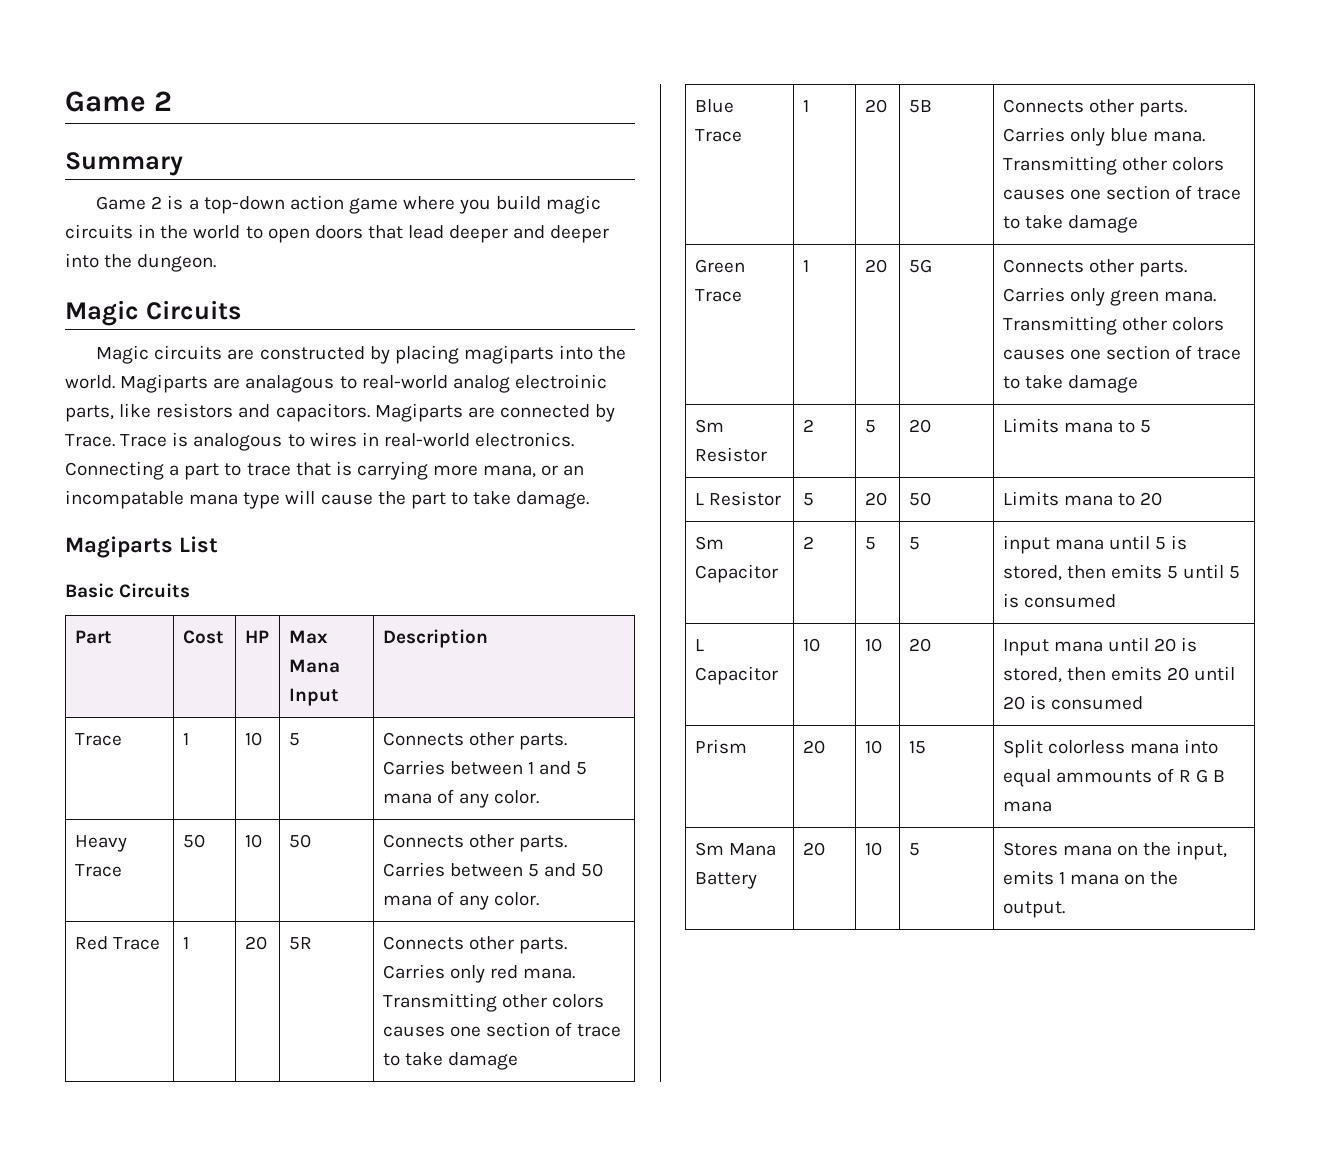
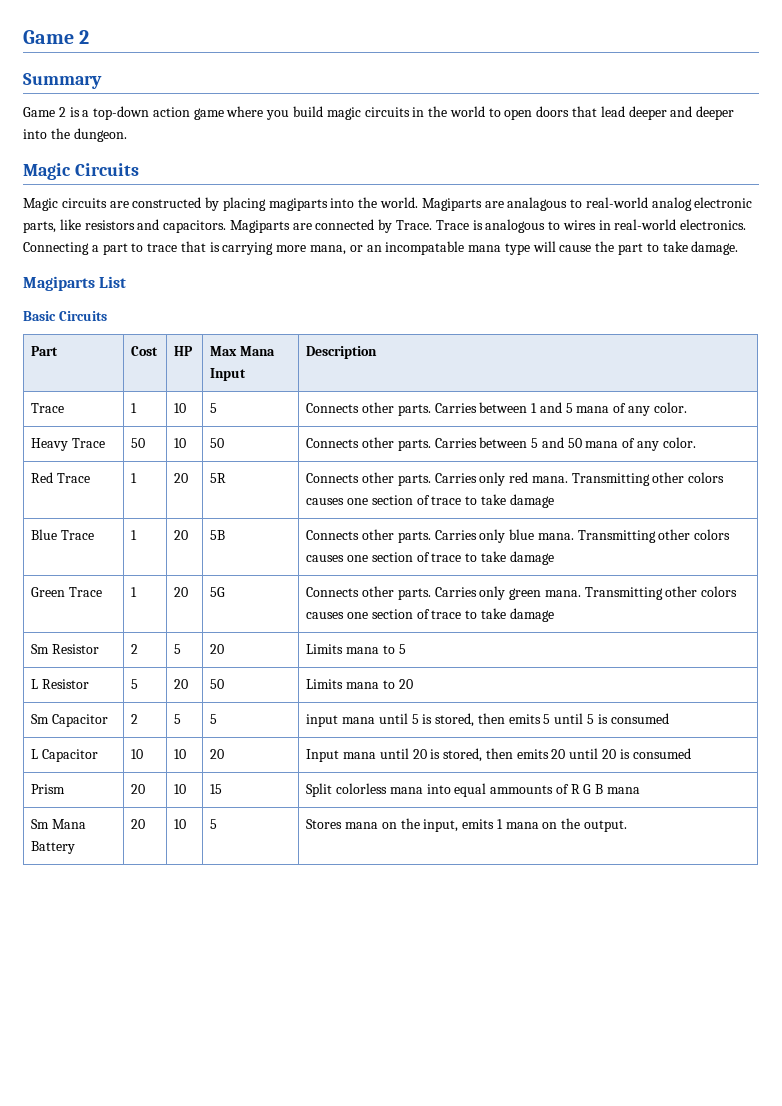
[514,374,607,389] electroinic -> [694,197,753,208] electronic

